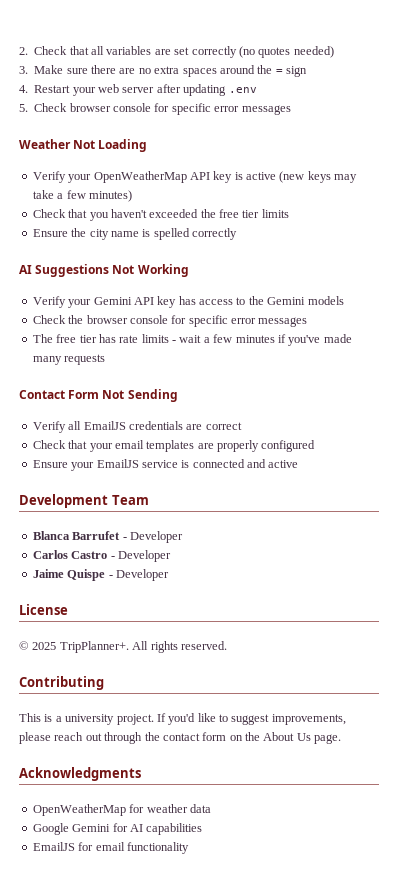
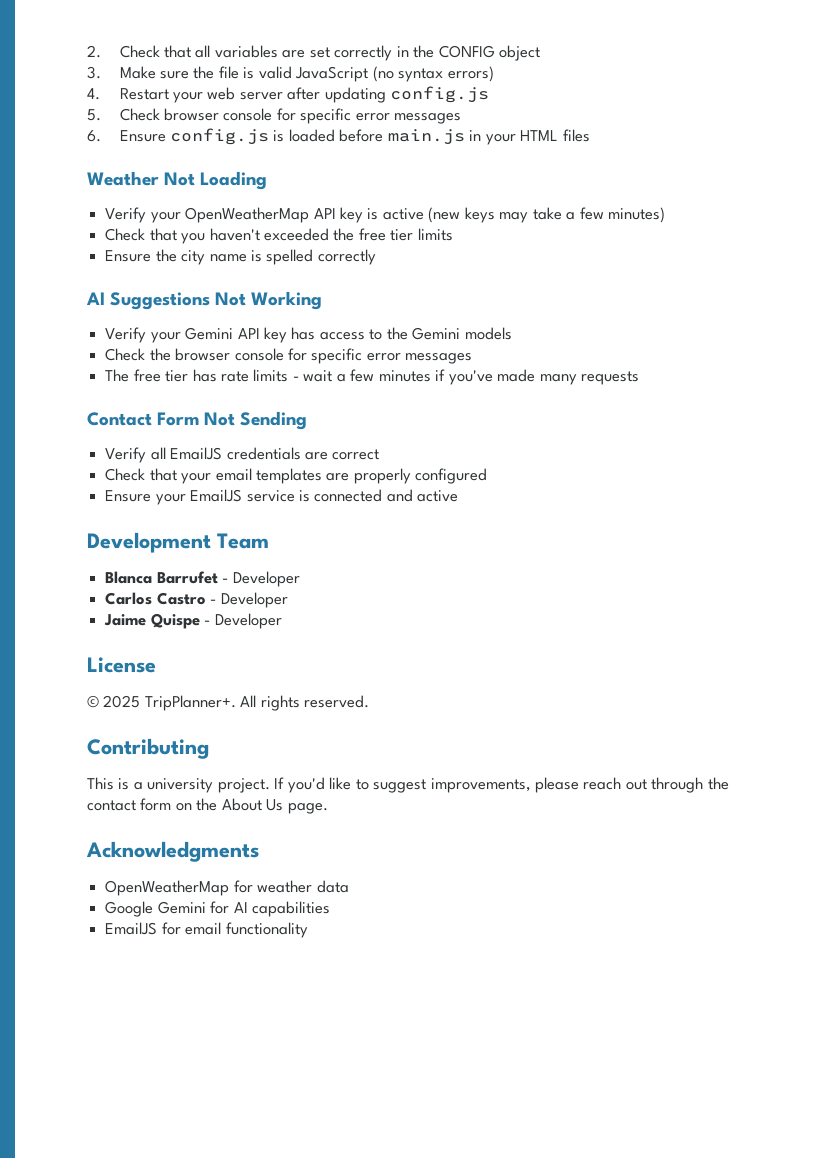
[238,46,334,58] (no quotes needed) -> [396,45,541,61] in the CONFIG object
[91,65,307,77] there are no extra spaces around the = sign -> [193,66,494,82] the file is valid JavaScript (no syntax errors)
[228,87,257,93] .env -> [390,86,490,103] config.js
(291, 110) none -> [87,128,590,145] // 6. Ensure config.js is loaded before main.js in your HTML files

